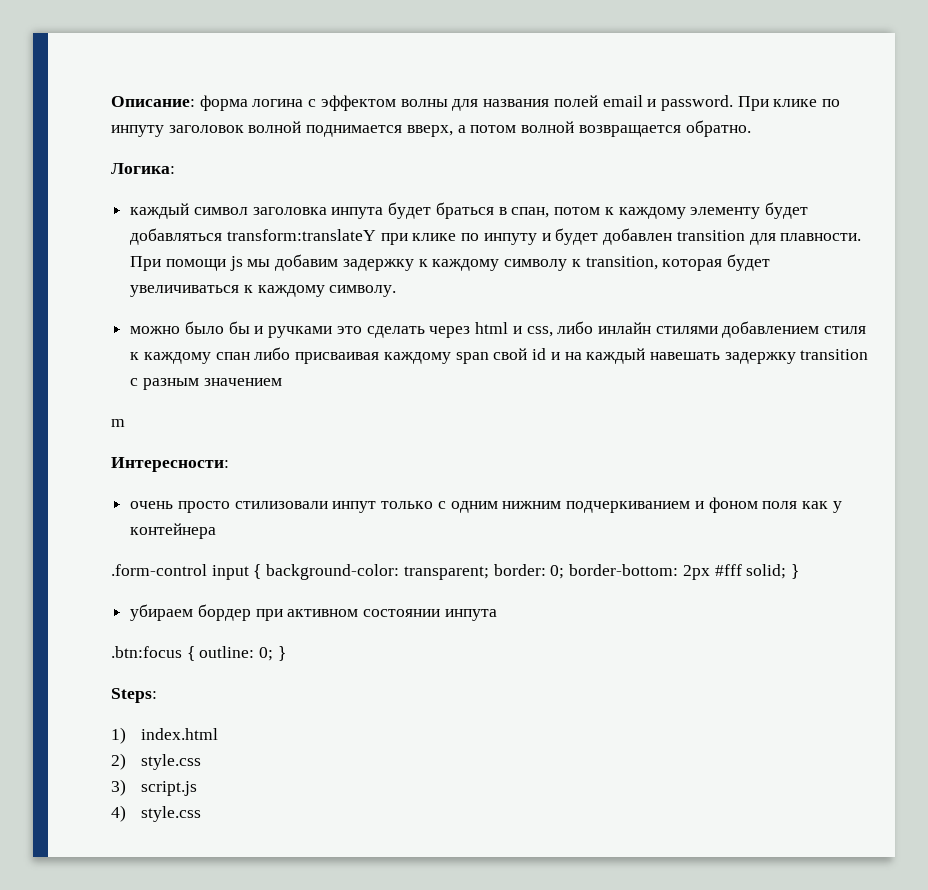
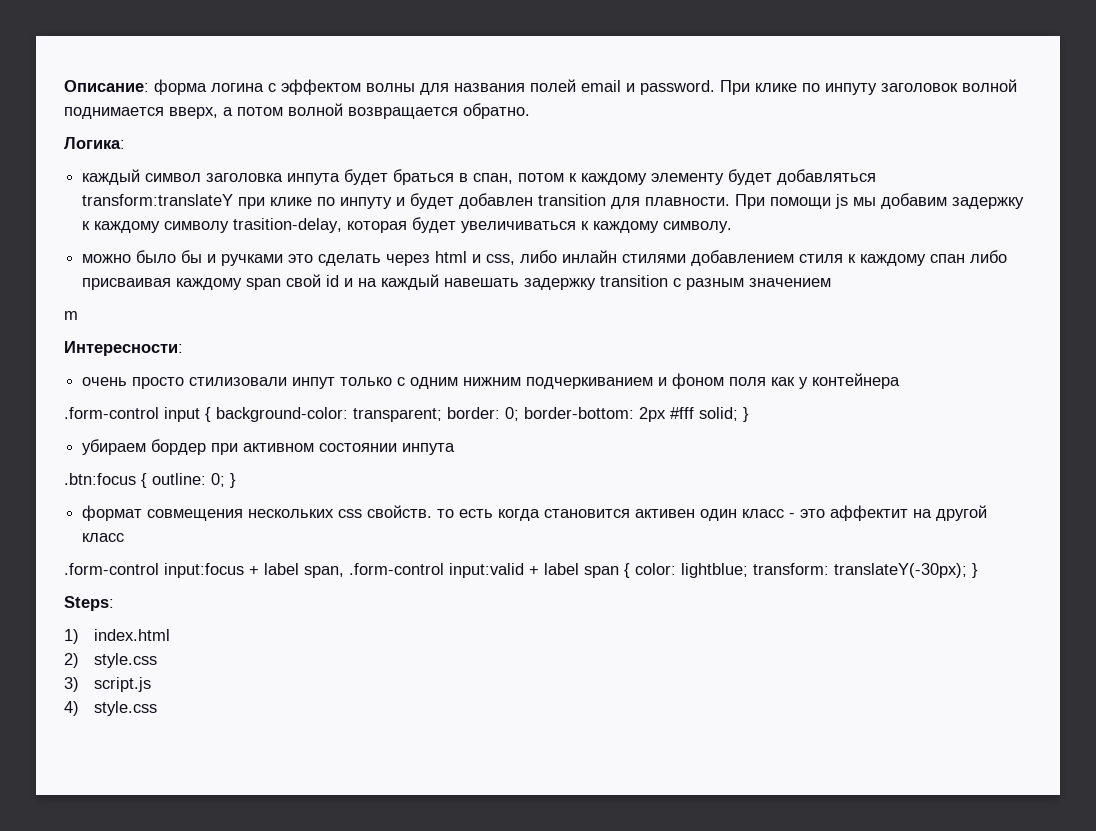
[571,256,658,270] к transition, -> [233,218,343,233] trasition-delay,
(286, 653) none -> [82,505,988,521] [82,533,125,542] [64,563,978,578] // формат совмещения нескольких css свойств. то есть когда становится активен один класс - это аффектит на другой класс // .form-control input:focus + label span, .form-control input:valid + label span { color: lightblue; transform: translateY(-30px); }

